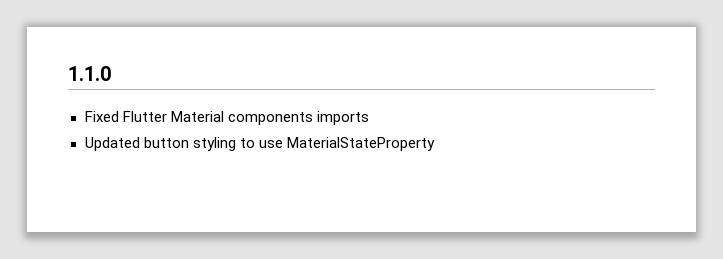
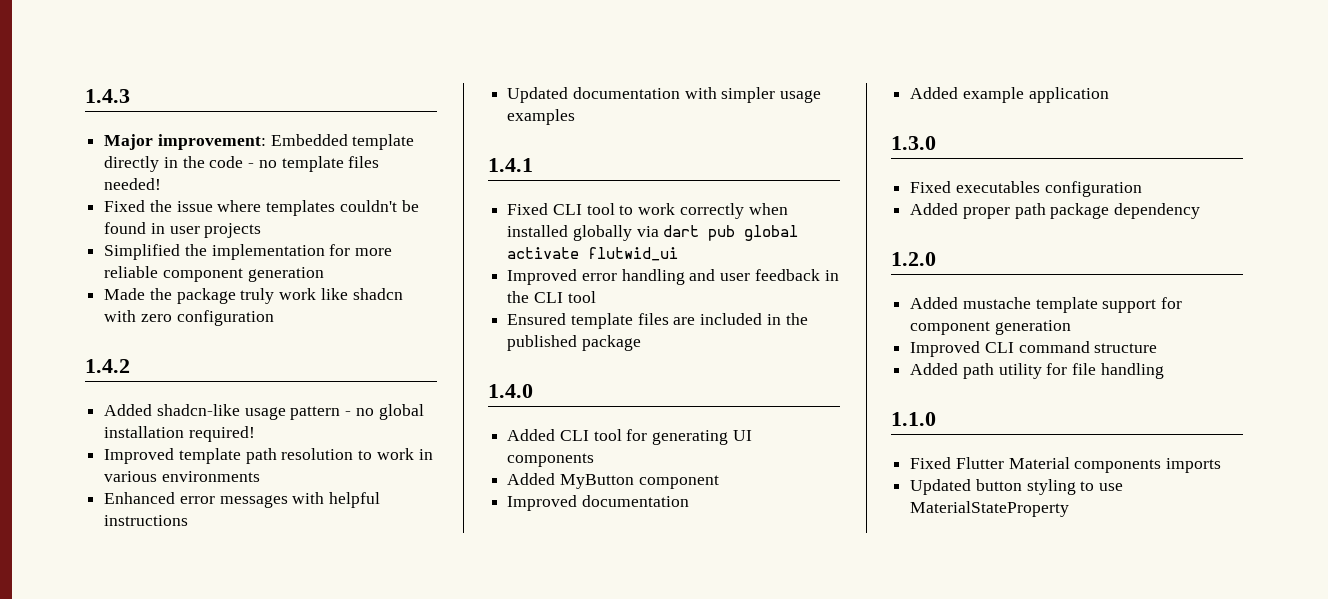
(68, 73) none -> [85,89,130,103] [104,134,415,150] [104,156,380,172] [104,178,162,190] [104,200,419,216] [104,222,262,238] [104,244,393,260] [104,266,324,282] [104,288,403,304] [104,310,274,326] [85,359,130,373] [104,404,424,420] [104,426,255,442] [104,448,433,464] [104,471,260,482] [104,492,381,508] [104,515,189,526] [507,87,822,103] [507,109,576,125] [488,158,533,172] [507,203,788,219] [507,225,799,241] [507,247,679,261] [507,269,839,285] [507,291,596,303] [507,313,808,329] [507,335,641,351] [488,384,533,398] [507,429,752,445] [507,453,595,467] [507,473,719,489] [507,495,689,511] [910,87,1109,103] [891,136,936,150] [910,181,1142,197] [910,203,1201,219] [891,252,936,266] [910,297,1183,313] [910,320,1071,335] [910,341,1158,357] [910,363,1164,379] 1.4.3 // Major improvement: Embedded template directly in the code - no template files needed! // Fixed the issue where templates couldn't be found in user projects // Simplified the implementation for more reliable component generation // Made the package truly work like shadcn with zero configuration // 1.4.2 // Added shadcn-like usage pattern - no global installation required! // Improved template path resolution to work in various environments // Enhanced error messages with helpful instructions // Updated documentation with simpler usage examples // 1.4.1 // Fixed CLI tool to work correctly when installed globally via dart pub global activate flutwid_ui // Improved error handling and user feedback in the CLI tool // Ensured template files are included in the published package // 1.4.0 // Added CLI tool for generating UI components // Added MyButton component // Improved documentation // Added example application // 1.3.0 // Fixed executables configuration // Added proper path package dependency // 1.2.0 // Added mustache template support for component generation // Improved CLI command structure // Added path utility for file handling //

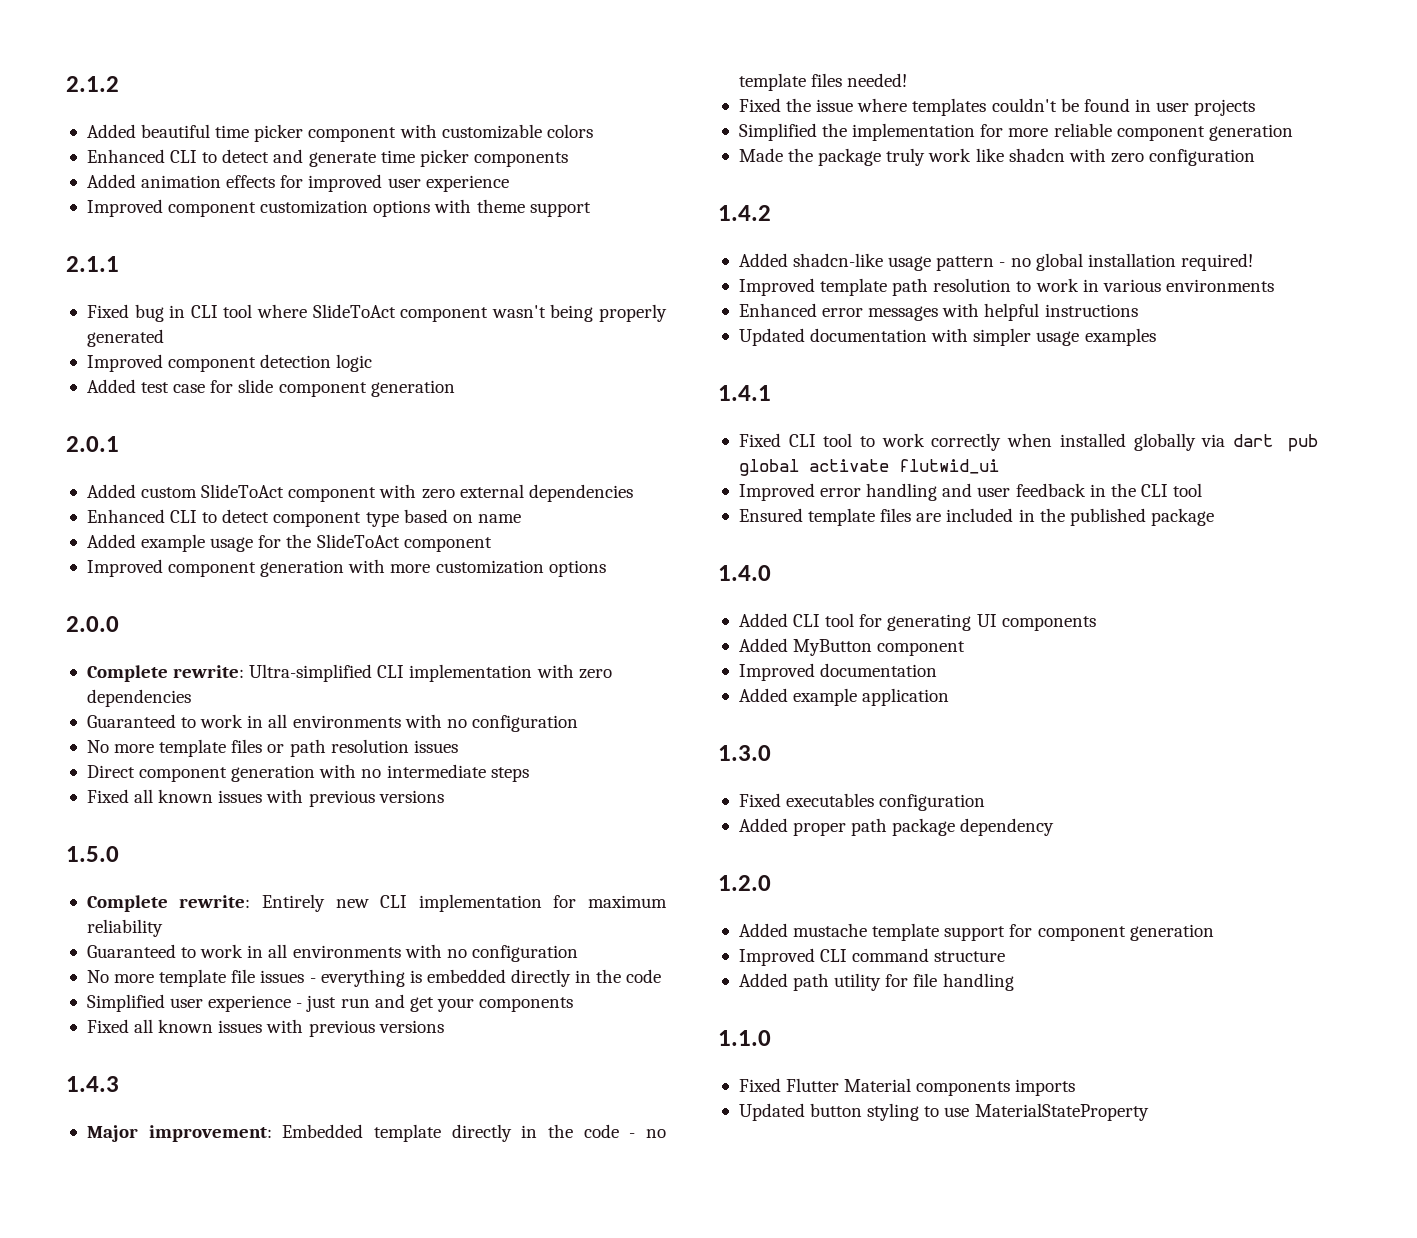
(85, 96) none -> [66,76,119,92] [86,124,593,142] [86,149,568,167] [86,174,509,192] [86,199,591,217] [66,256,119,272] [86,304,668,322] [86,329,164,347] [86,354,373,372] [86,379,455,397] [66,436,119,452] [86,484,633,502] [86,509,521,527] [86,534,492,552] [86,559,606,577] [66,616,119,632] [86,664,612,682] [86,689,191,707] [86,714,578,732] [86,739,458,757] [86,764,529,782] [86,789,444,807] [66,846,119,862] [86,894,667,912] [86,919,163,937] [86,944,578,962] [86,969,662,987] [86,994,574,1012] [86,1019,444,1037] 2.1.2 // Added beautiful time picker component with customizable colors // Enhanced CLI to detect and generate time picker components // Added animation effects for improved user experience // Improved component customization options with theme support // 2.1.1 // Fixed bug in CLI tool where SlideToAct component wasn't being properly generated // Improved component detection logic // Added test case for slide component generation // 2.0.1 // Added custom SlideToAct component with zero external dependencies // Enhanced CLI to detect component type based on name // Added example usage for the SlideToAct component // Improved component generation with more customization options // 2.0.0 // Complete rewrite: Ultra-simplified CLI implementation with zero dependencies // Guaranteed to work in all environments with no configuration // No more template files or path resolution issues // Direct component generation with no intermediate steps // Fixed all known issues with previous versions // 1.5.0 // Complete rewrite: Entirely new CLI implementation for maximum reliability // Guaranteed to work in all environments with no configuration // No more template file issues - everything is embedded directly in the code // Simplified user experience - just run and get your components // Fixed all known issues with previous versions //

